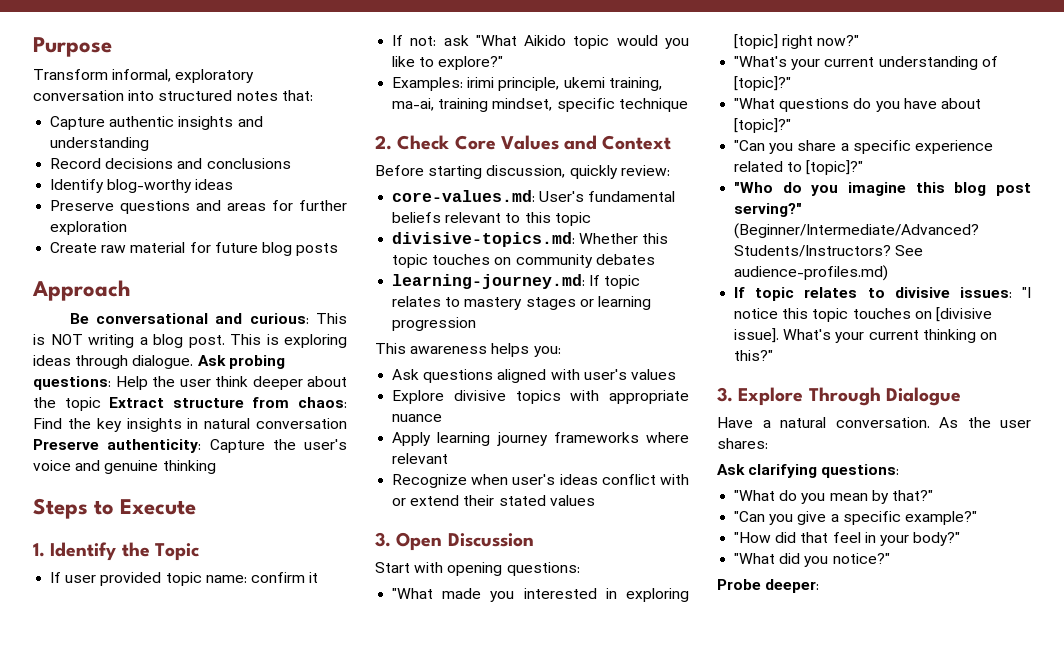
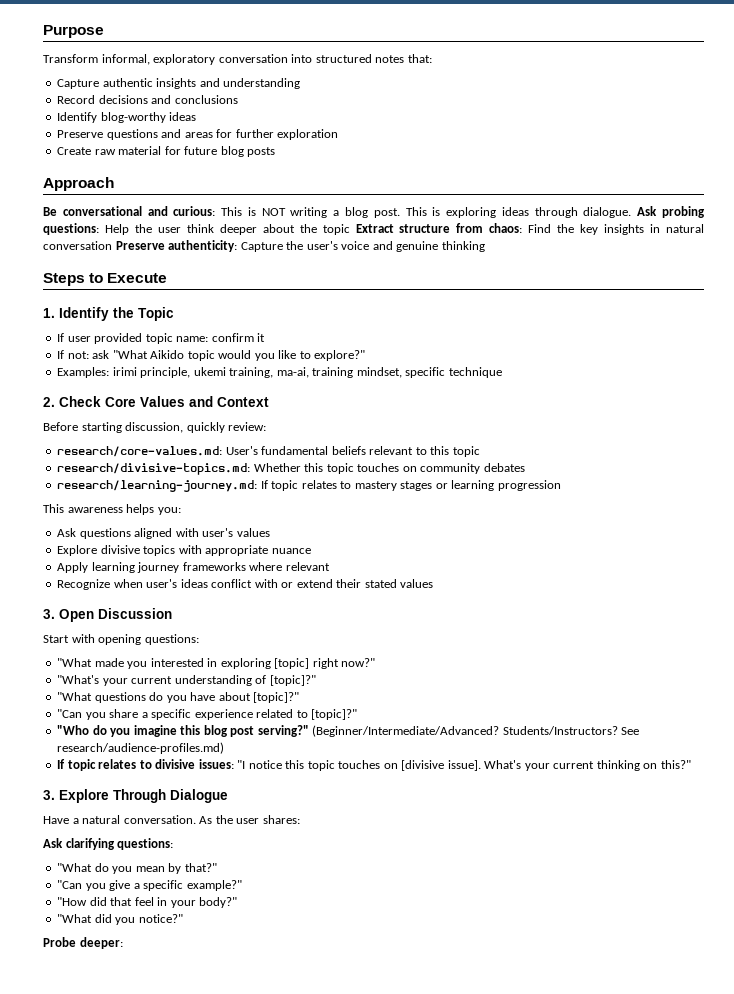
[392,190,536,202] core-values.md: -> [57,446,223,457] research/core-values.md:
[392,232,576,247] divisive-topics.md: -> [57,463,251,475] research/divisive-topics.md:
[392,274,586,289] learning-journey.md: -> [57,480,258,492] research/learning-journey.md:
[734,265,889,281] audience-profiles.md) -> [57,742,225,754] research/audience-profiles.md)

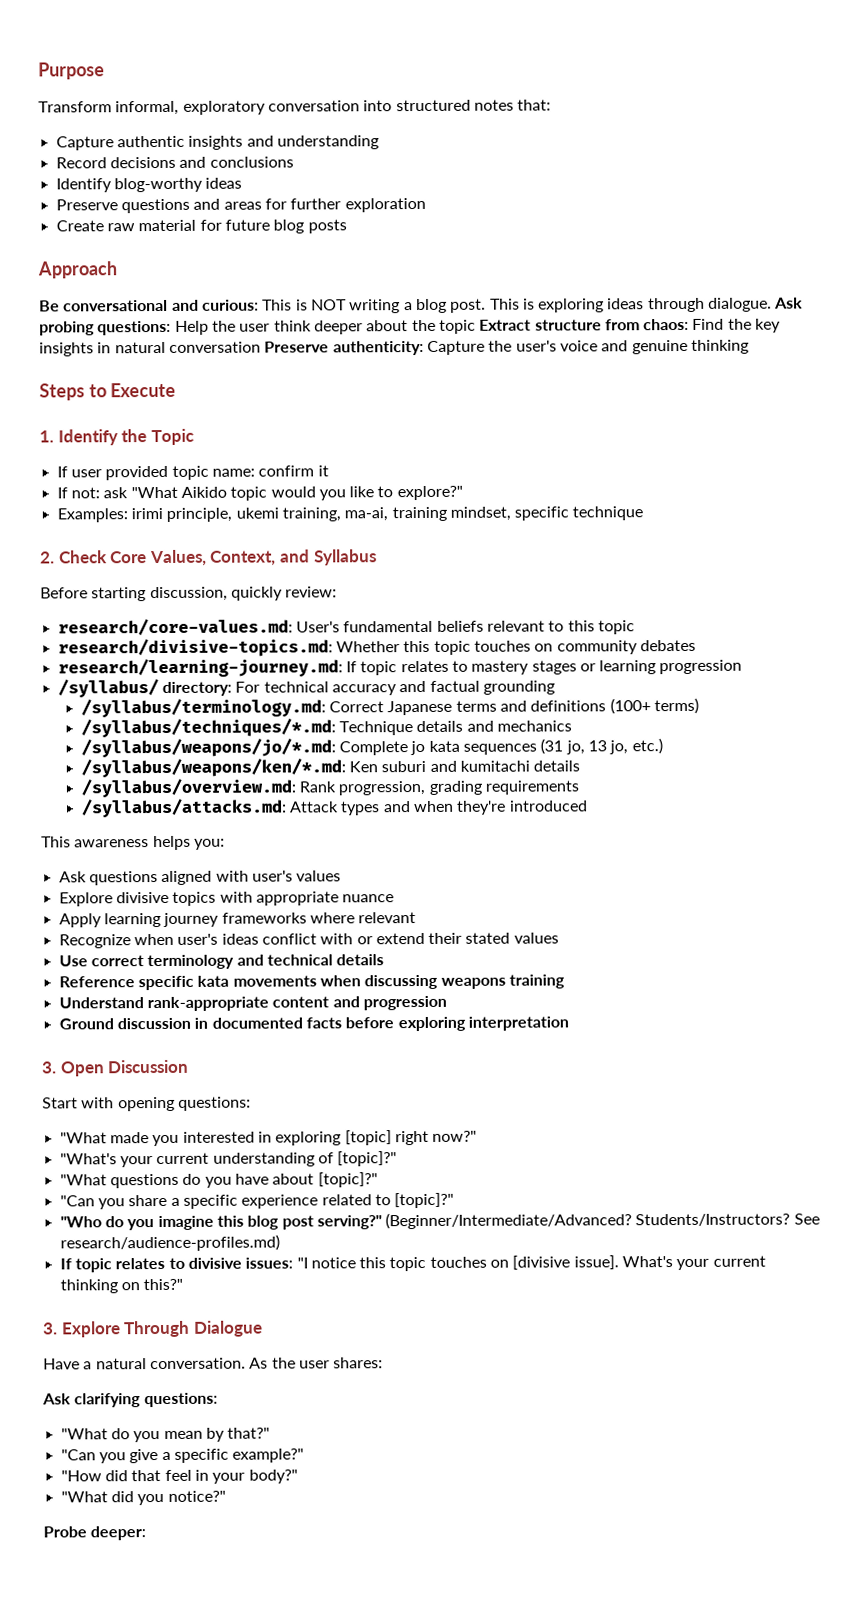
[140,396,269,407] Values and Context -> [149,549,377,567] Values, Context, and Syllabus
(561, 485) none -> [57,679,555,698] [80,697,699,718] [80,718,573,738] [80,738,663,758] [80,758,581,778] [80,778,580,798] [80,798,588,818] // /syllabus/ directory: For technical accuracy and factual grounding // /syllabus/terminology.md: Correct Japanese terms and definitions (100+ terms) // /syllabus/techniques/*.md: Technique details and mechanics // /syllabus/weapons/jo/*.md: Complete jo kata sequences (31 jo, 13 jo, etc.) // /syllabus/weapons/ken/*.md: Ken suburi and kumitachi details // /syllabus/overview.md: Rank progression, grading requirements // /syllabus/attacks.md: Attack types and when they're introduced
(434, 583) none -> [58,954,385,970] [58,974,565,991] [58,995,447,1012] [58,1016,569,1032] // Use correct terminology and technical details // Reference specific kata movements when discussing weapons training // Understand rank-appropriate content and progression // Ground discussion in documented facts before exploring interpretation

